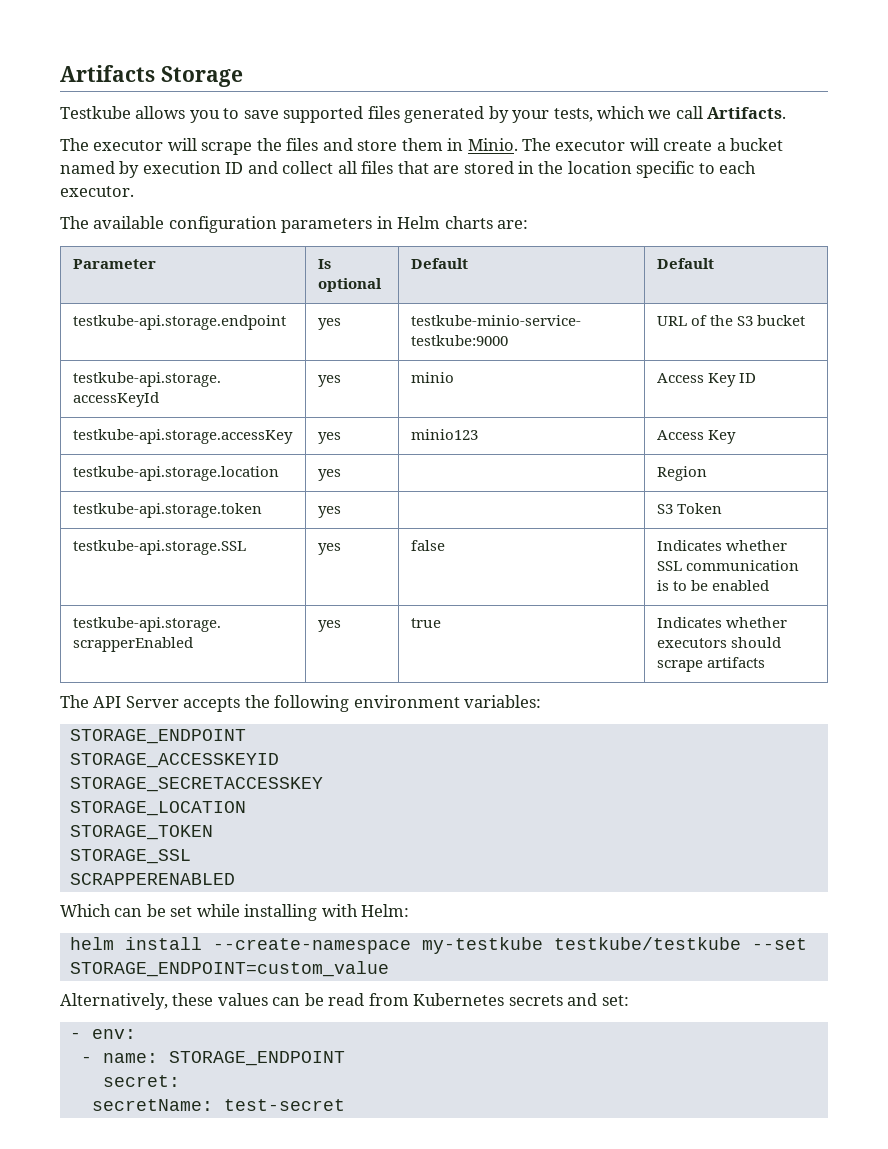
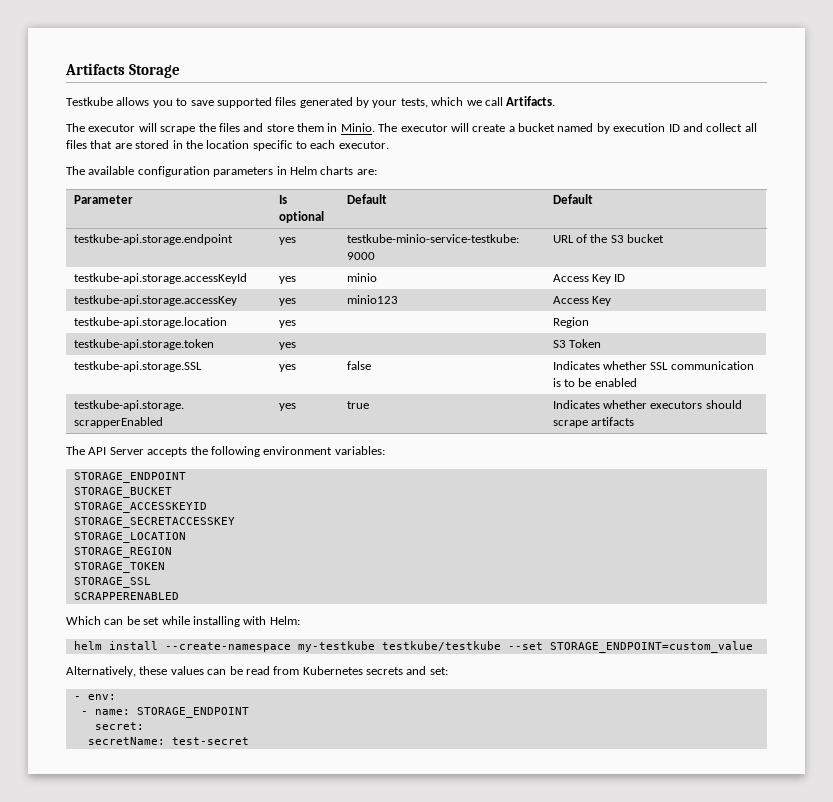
(246, 736) none -> [73,487,172,498] // STORAGE_BUCKET
(246, 808) none -> [73,547,172,558] // STORAGE_REGION

